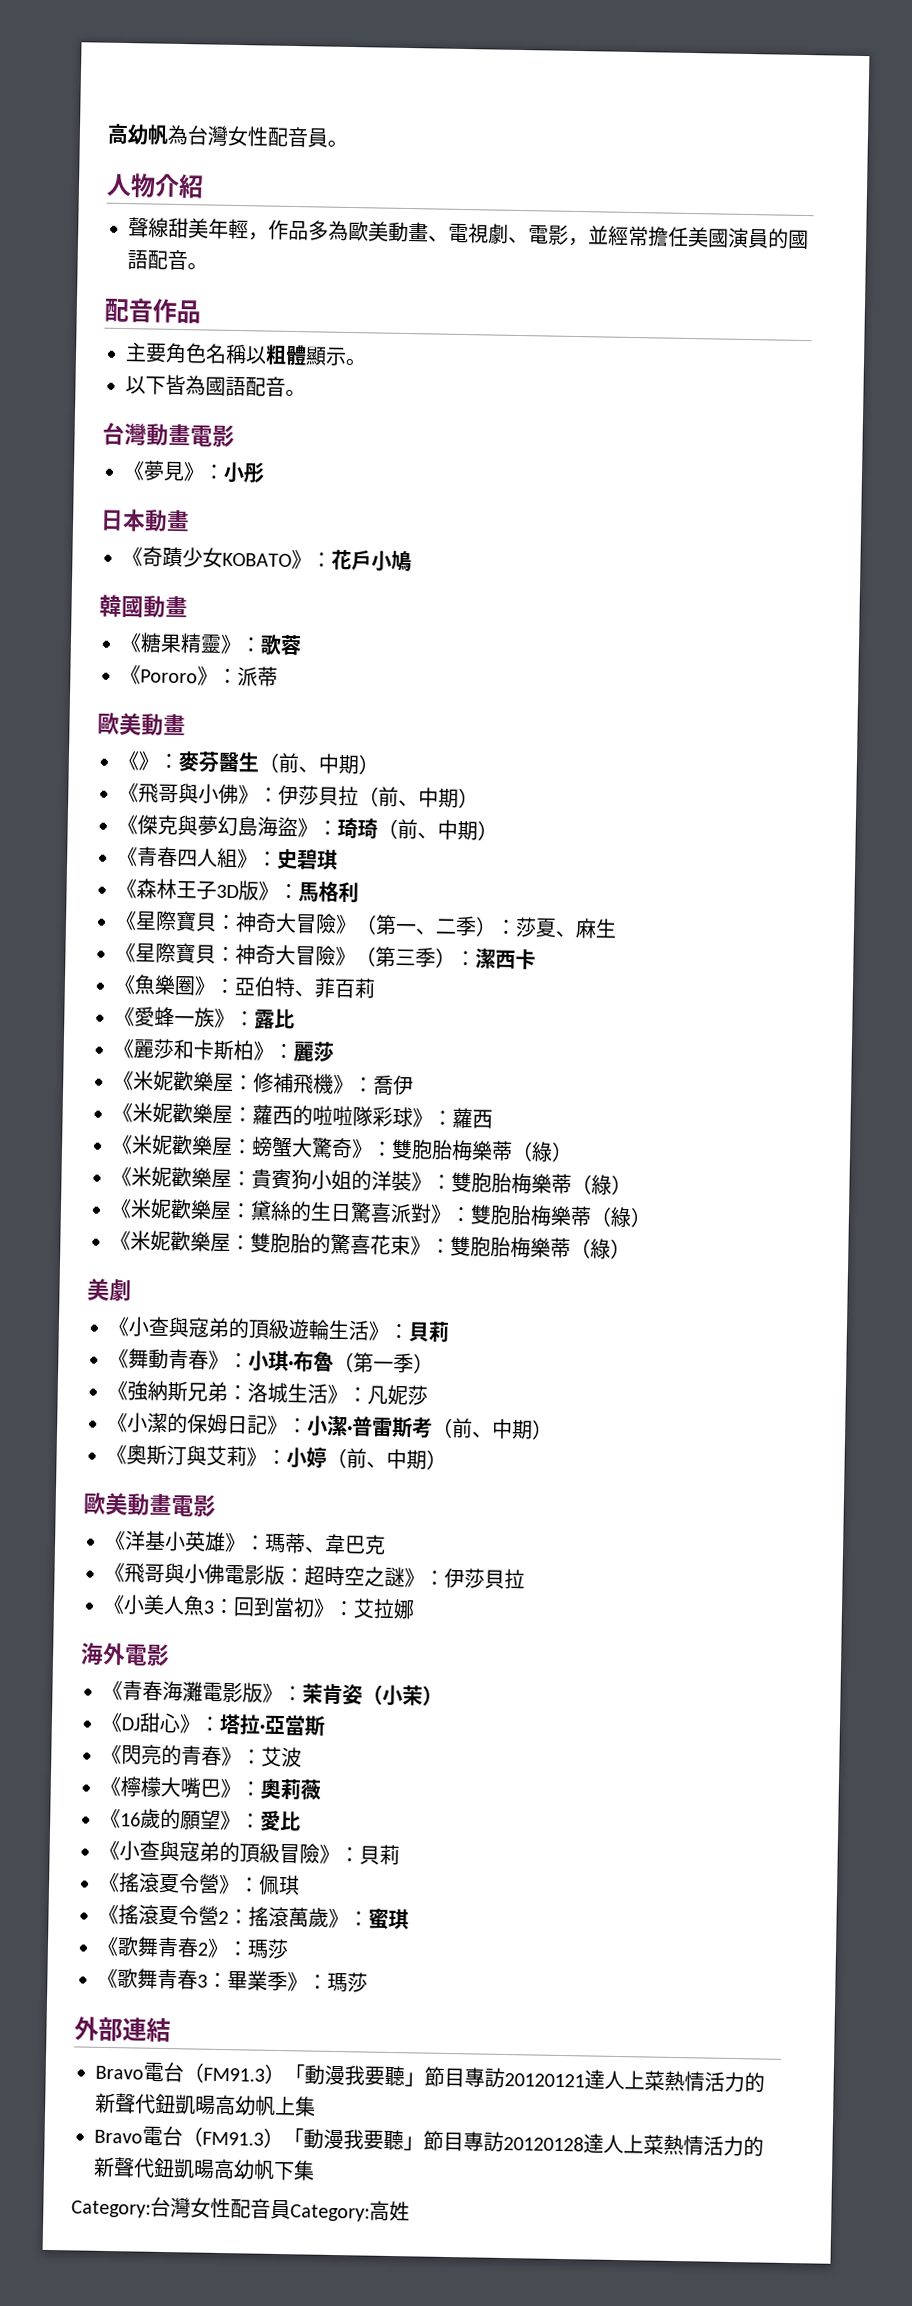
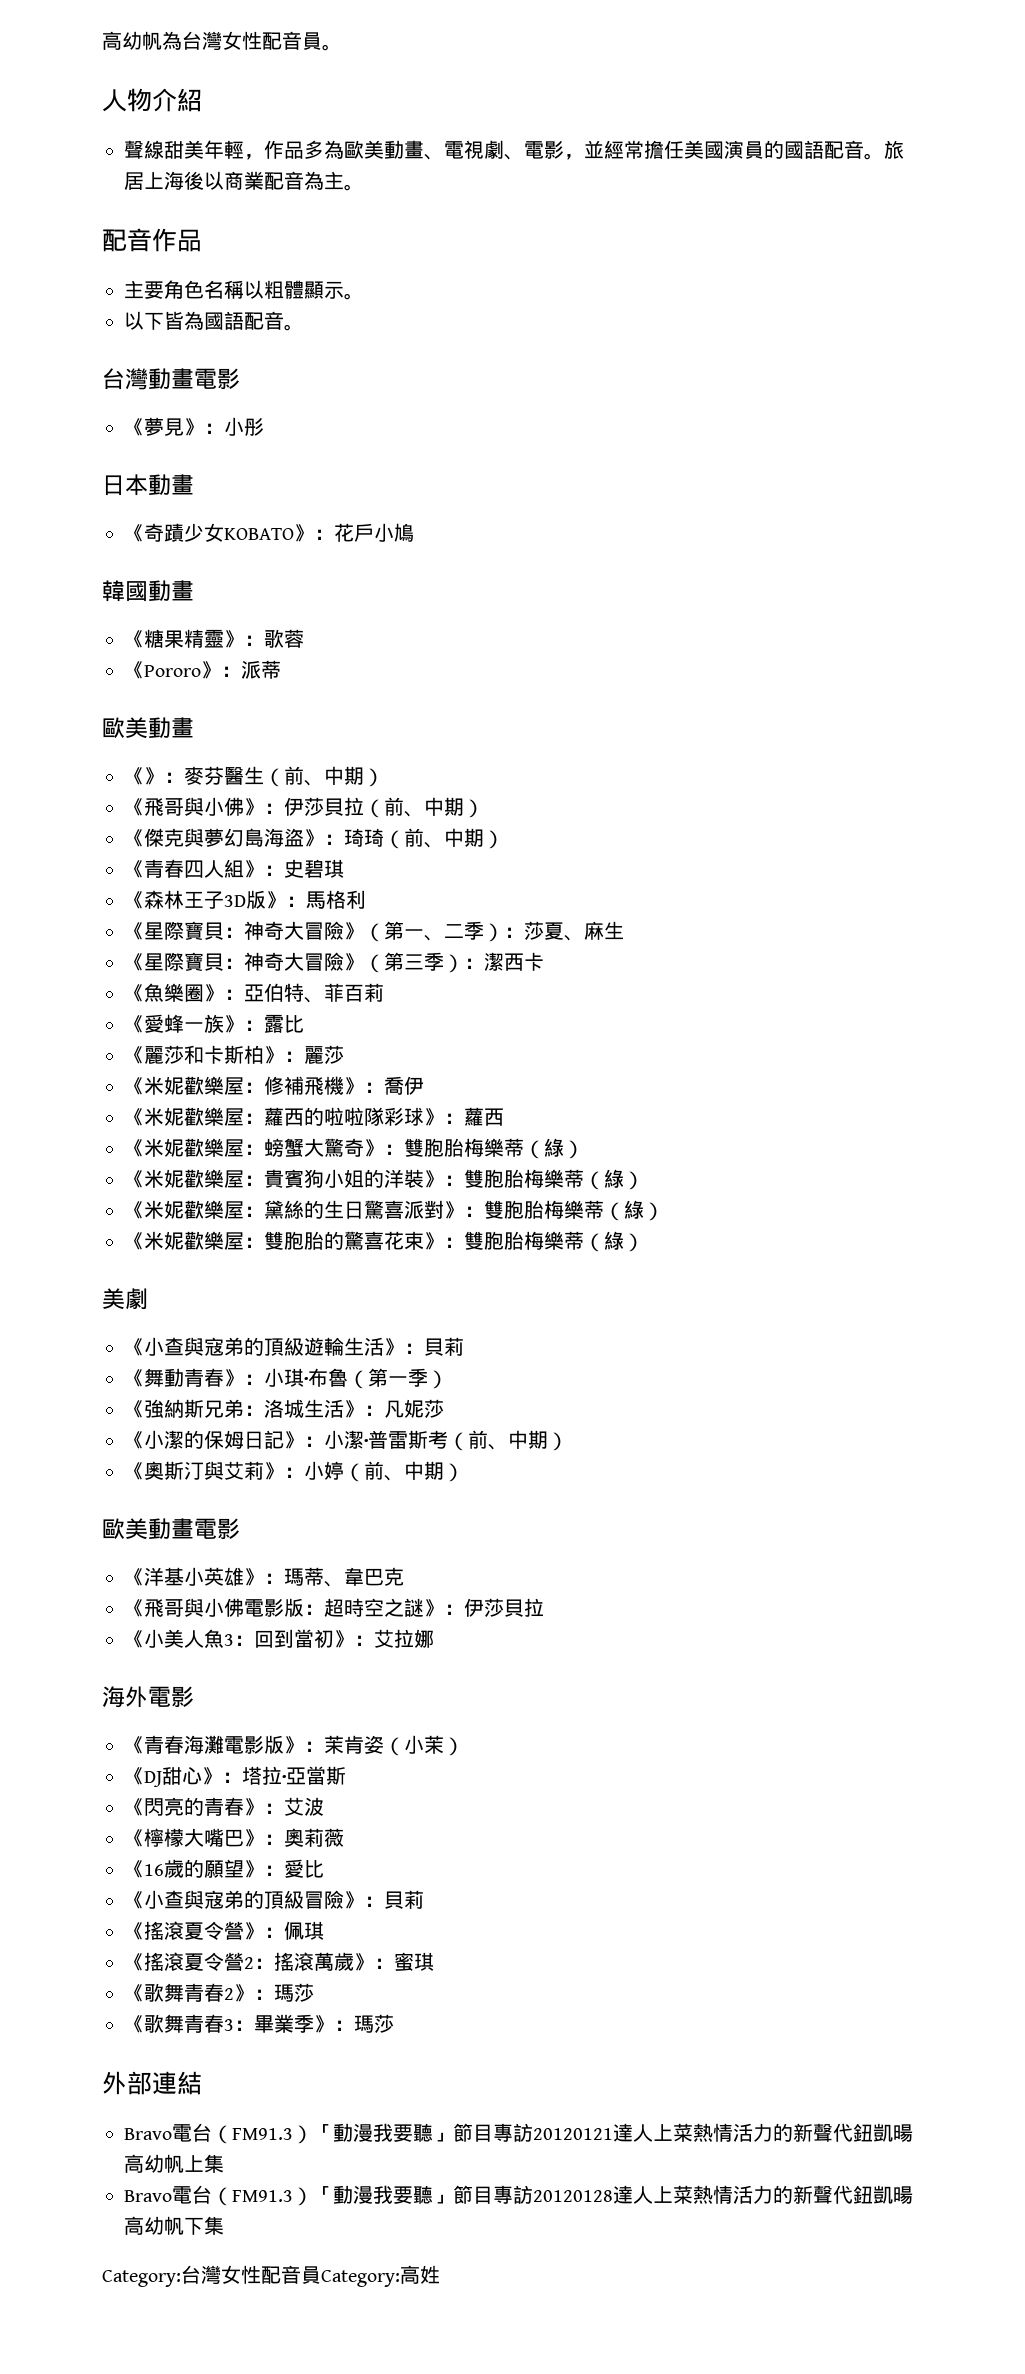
(208, 266) none -> [884,140,904,159] [124,171,364,191] 旅居上海後以商業配音為主。

